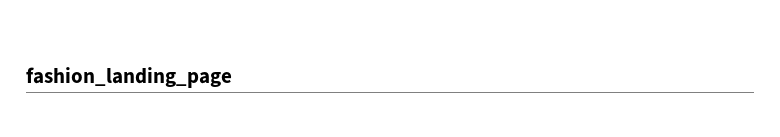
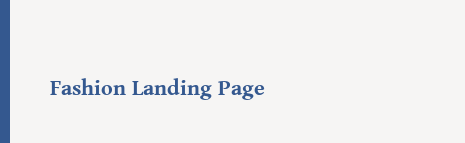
[26,67,232,88] fashion_landing_page -> [50,78,265,100] Fashion Landing Page

